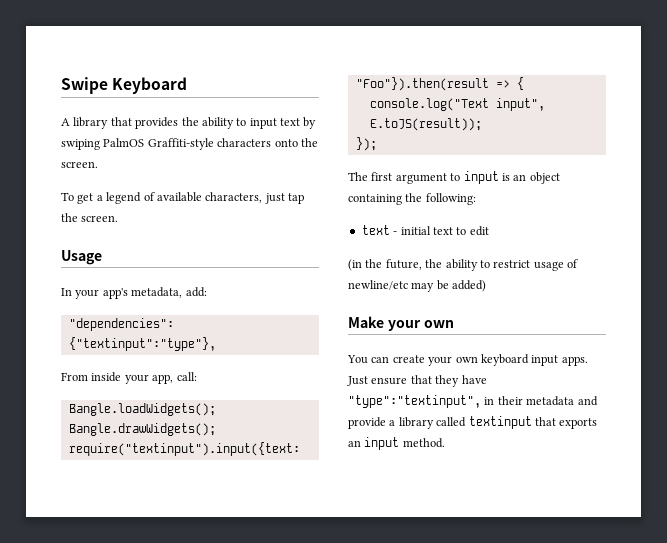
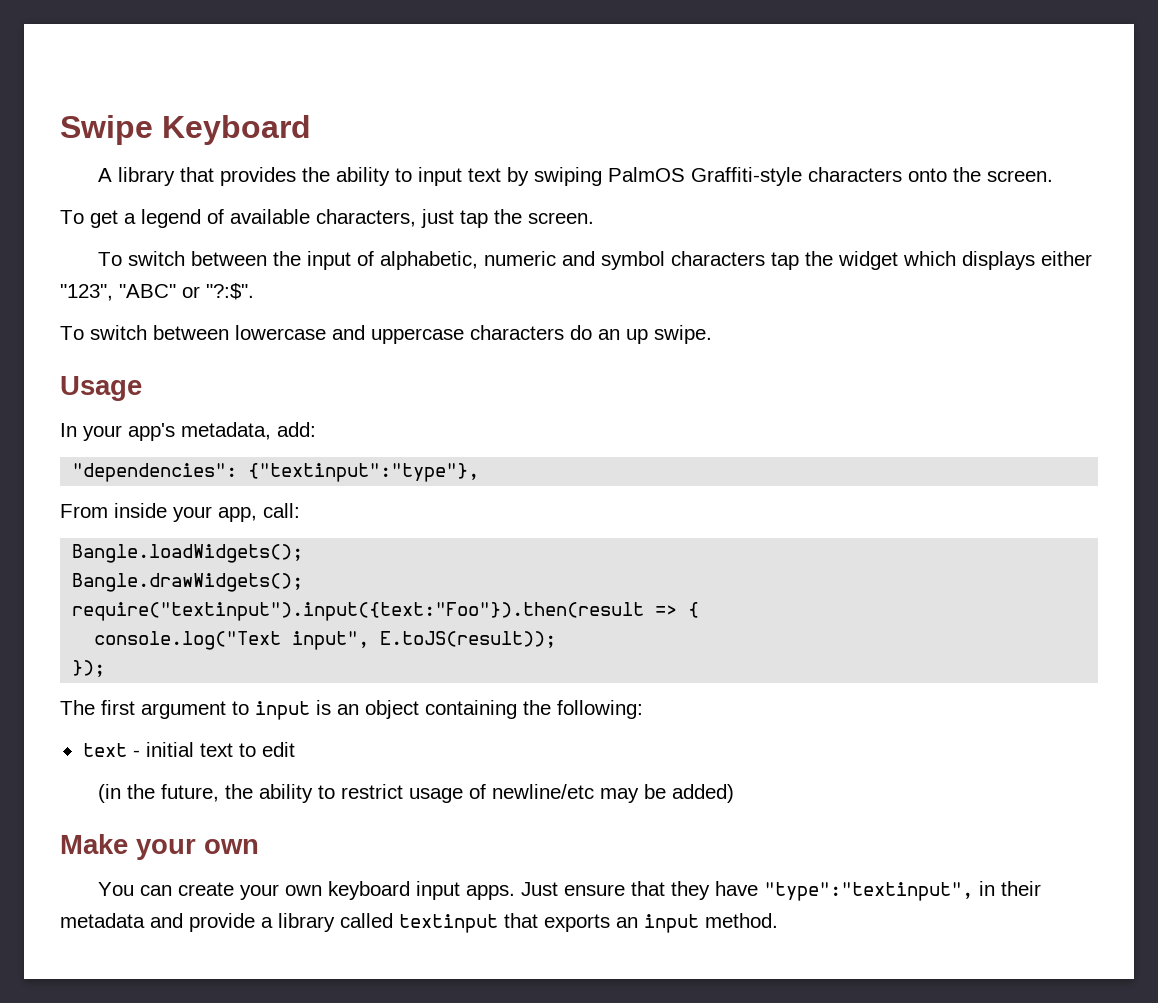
(119, 218) none -> [98,251,1093,270] [60,283,254,301] [60,325,712,344] // To switch between the input of alphabetic, numeric and symbol characters tap the widget which displays either "123", "ABC" or "?:$". // To switch between lowercase and uppercase characters do an up swipe.

